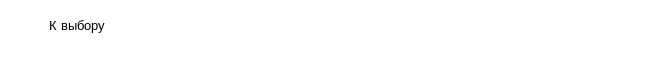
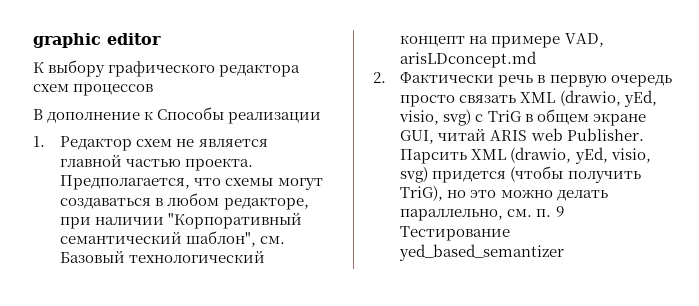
[49,20,105,33] К выбору -> [33,33,161,48] [33,60,301,77] [33,84,154,96] [33,107,322,124] [33,136,268,151] [60,154,254,171] [60,175,323,190] [60,193,309,210] [60,212,303,229] [60,231,286,247] [60,250,266,263] [400,33,604,48] [400,51,538,68] [373,72,672,87] [400,90,657,107] [399,109,646,126] [400,128,644,144] [400,147,651,164] [400,166,641,183] [400,185,608,201] [400,206,564,221] [400,226,511,241] [399,244,565,261] graphic editor // К выбору графического редактора схем процессов // В дополнение к Способы реализации // 1. Редактор схем не является главной частью проекта. Предполагается, что схемы могут создаваться в любом редакторе, при наличии "Корпоративный семантический шаблон", см. Базовый технологический концепт на примере VAD, arisLDconcept.md // 2. Фактически речь в первую очередь просто связать XML (drawio, yEd, visio, svg) с TriG в общем экране GUI, читай ARIS web Publisher. Парсить XML (drawio, yEd, visio, svg) придется (чтобы получить TriG), но это можно делать параллельно, см. п. 9 Тестирование yed_based_semantizer

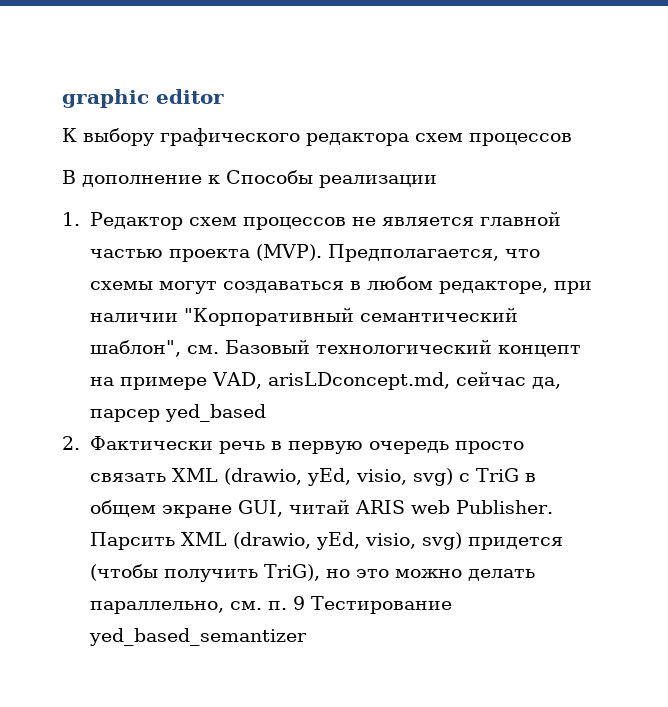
(173, 143) none -> [243,217,347,230] процессов
[185,158,254,171] проекта. -> [169,244,323,262] проекта (MVP).
[400,51,538,68] arisLDconcept.md -> [267,371,561,390] [90,404,267,422] arisLDconcept.md, сейчас да, парсер yed_based

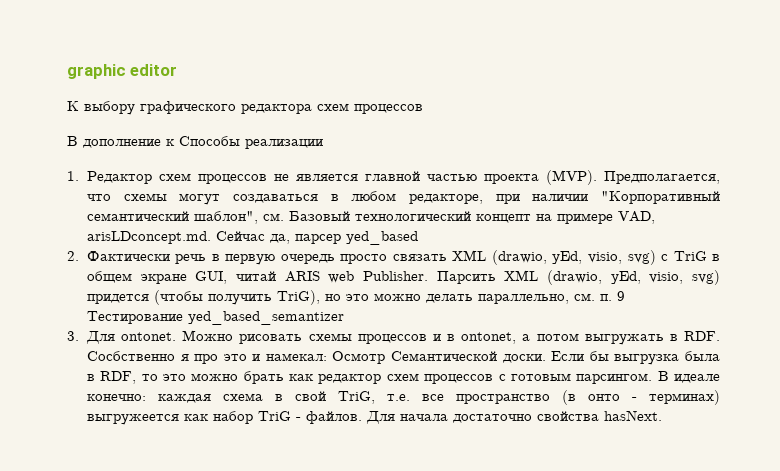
[267,371,526,390] arisLDconcept.md, сейчас -> [86,231,265,244] arisLDconcept.md. Cейчас
(308, 637) none -> [67,330,721,345] [86,351,721,365] [86,371,720,384] [86,390,721,405] [86,410,662,425] // 3. Для ontonet. Можно рисовать схемы процессов и в ontonet, а потом выгружать в RDF. Сосбственно я про это и намекал: Осмотр Семантической доски. Если бы выгрузка была в RDF, то это можно брать как редактор схем процессов с готовым парсингом. В идеале конечно: каждая схема в свой TriG, т.е. все пространство (в онто - терминах) выгружеется как набор TriG - файлов. Для начала достаточно свойства hasNext.

